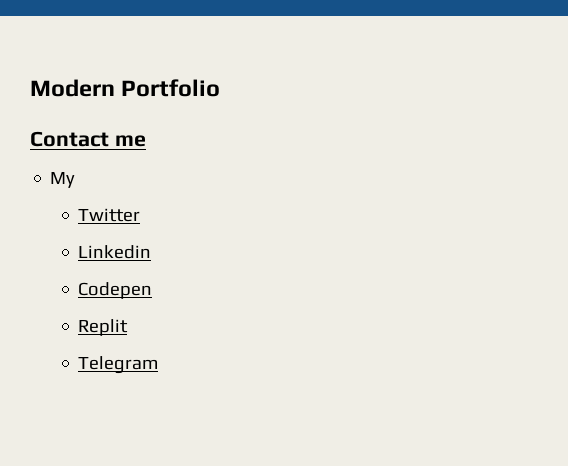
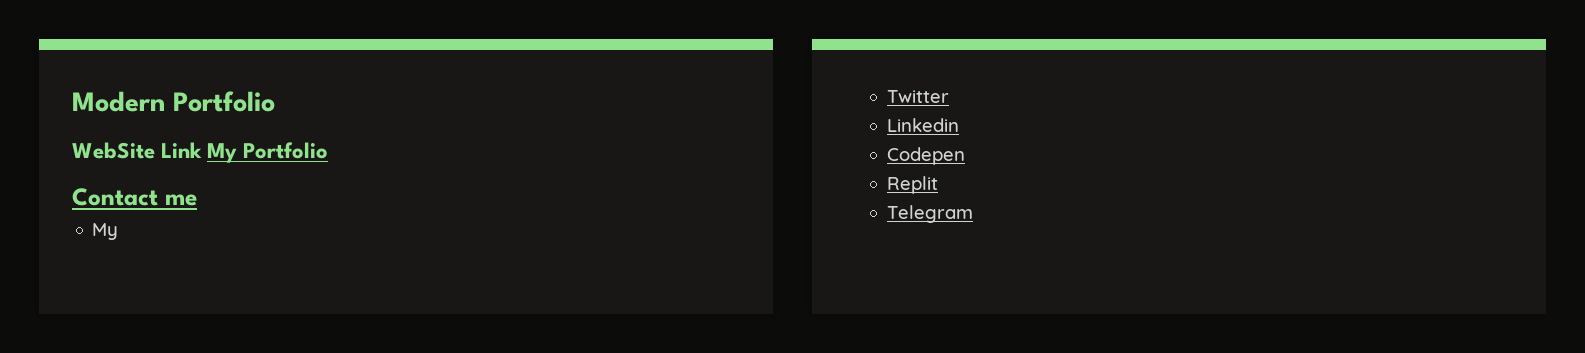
(221, 88) none -> [72,142,329,163] // WebSite Link My Portfolio

